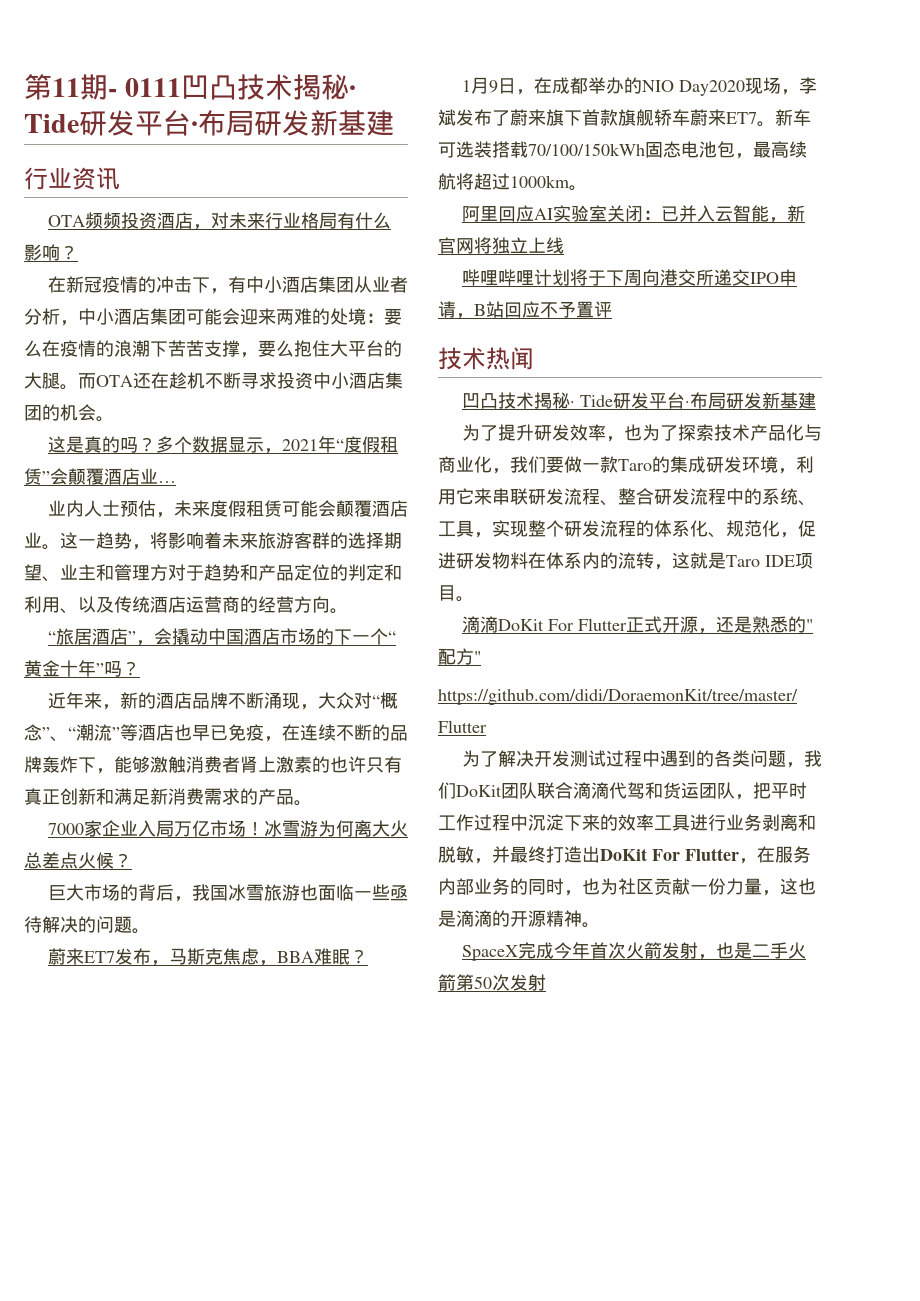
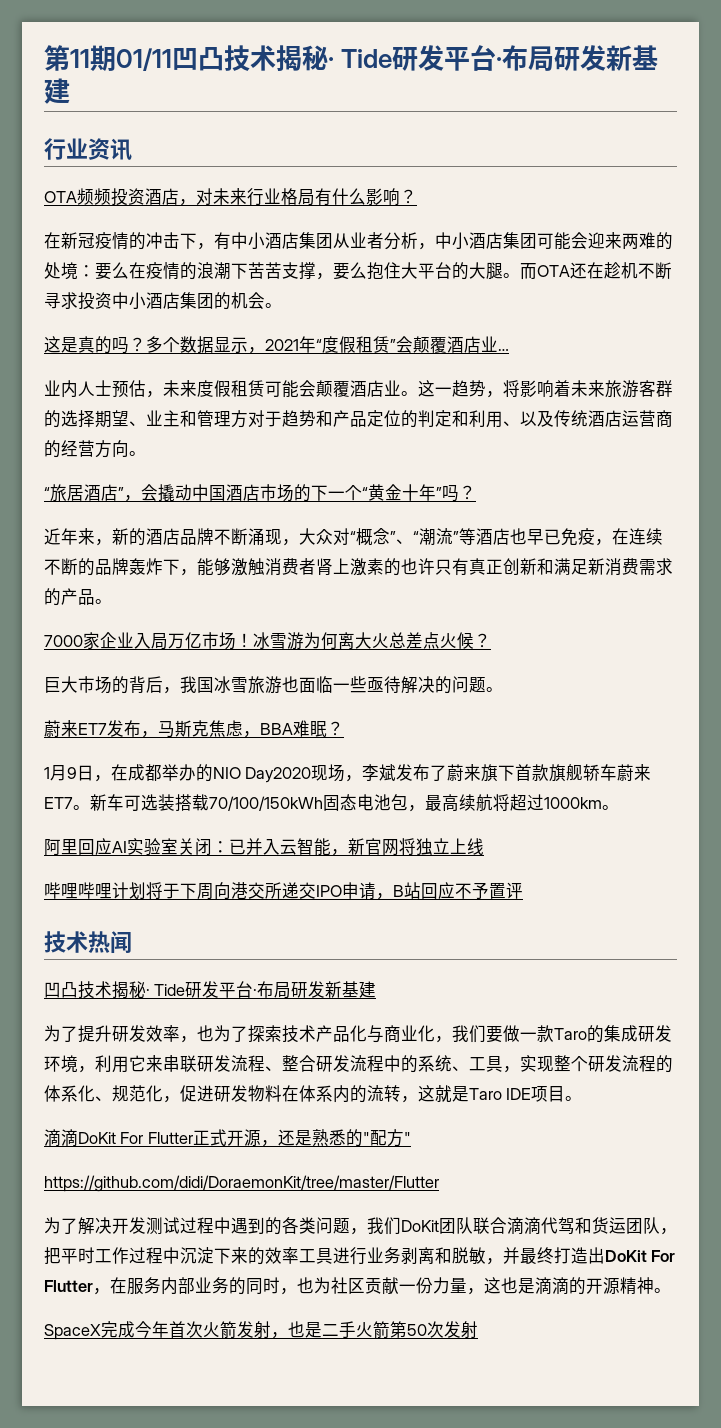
[108,78,181,97] - 0111 -> [116,48,172,71] 01/11

